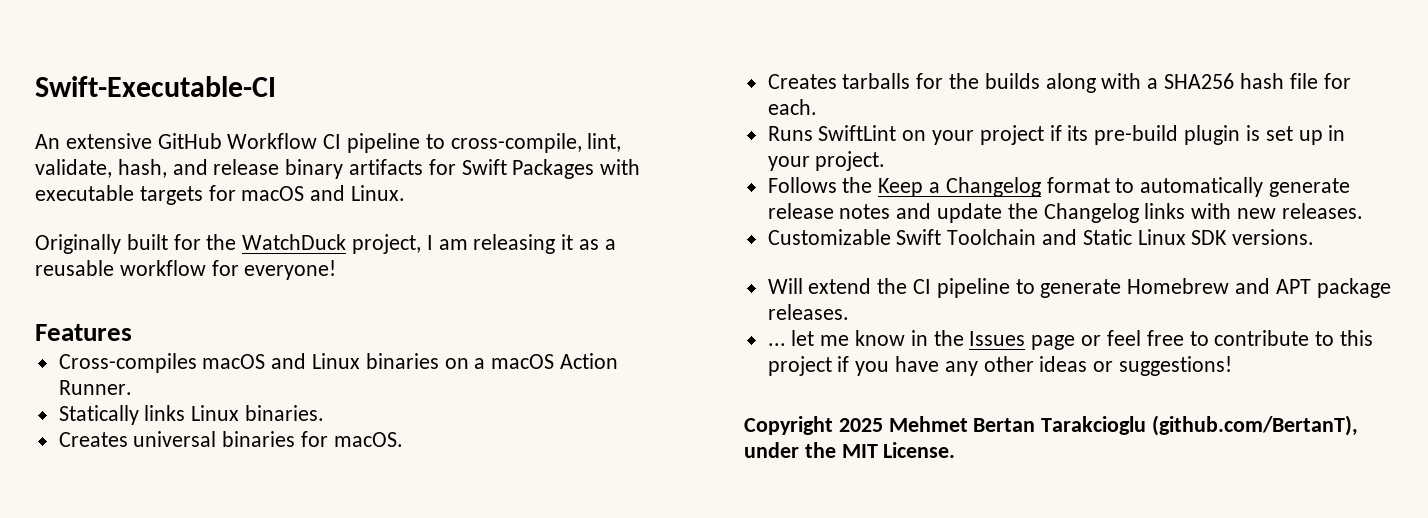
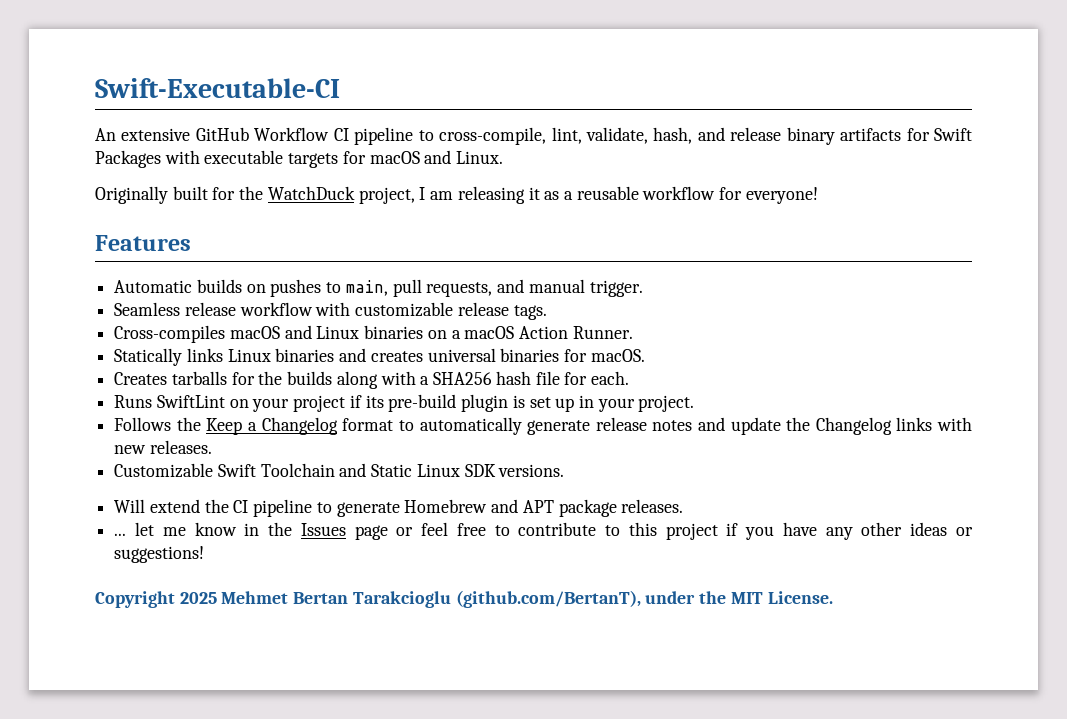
(132, 332) none -> [114,279,643,297] [114,302,547,320] // Automatic builds on pushes to main, pull requests, and manual trigger. // Seamless release workflow with customizable release tags.
[245,405,325,421] [58,432,128,447] binaries. // Creates -> [275,348,423,362] binaries and creates

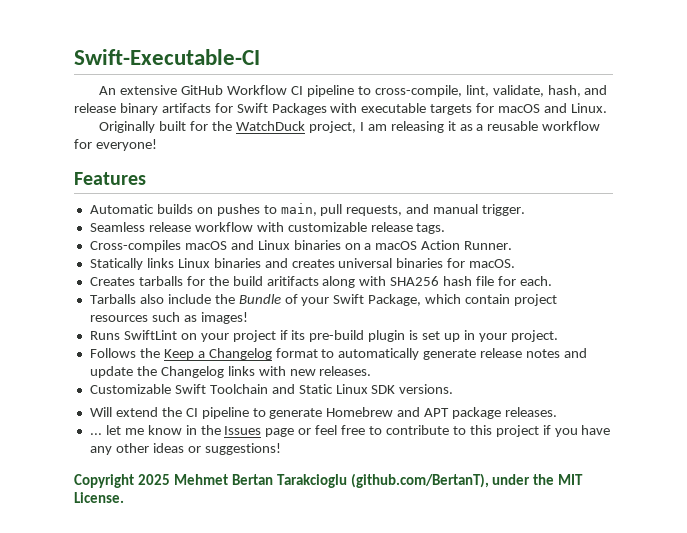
[287,371,333,385] builds -> [232,276,319,286] build aritifacts
[420,376,430,385] a -> (387, 281) none
(629, 378) none -> [89,294,558,306] [89,312,248,324] // Tarballs also include the Bundle of your Swift Package, which contain project resources such as images!

